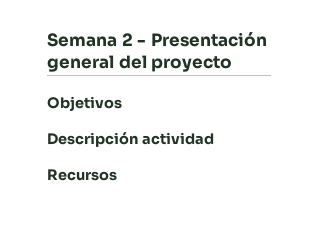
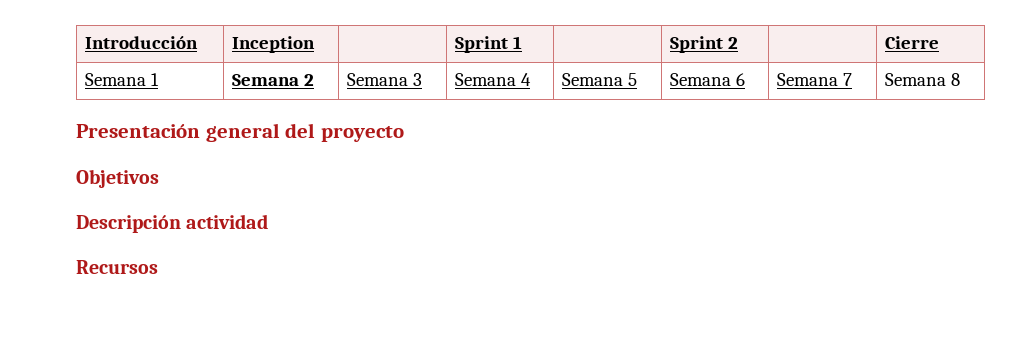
[47,33,147,47] Semana 2 - -> [85,36,199,49] [232,36,316,53] [455,36,523,53] [670,36,739,53] [885,36,940,49] [85,73,160,86] [232,74,315,86] [347,73,423,86] [455,73,532,86] [562,73,638,86] [670,73,746,86] [777,73,853,86] [885,73,961,86] Introducción | Inception | | Sprint 1 | | Sprint 2 | | Cierre // Semana 1 | Semana 2 | Semana 3 | Semana 4 | Semana 5 | Semana 6 | Semana 7 | Semana 8 //

